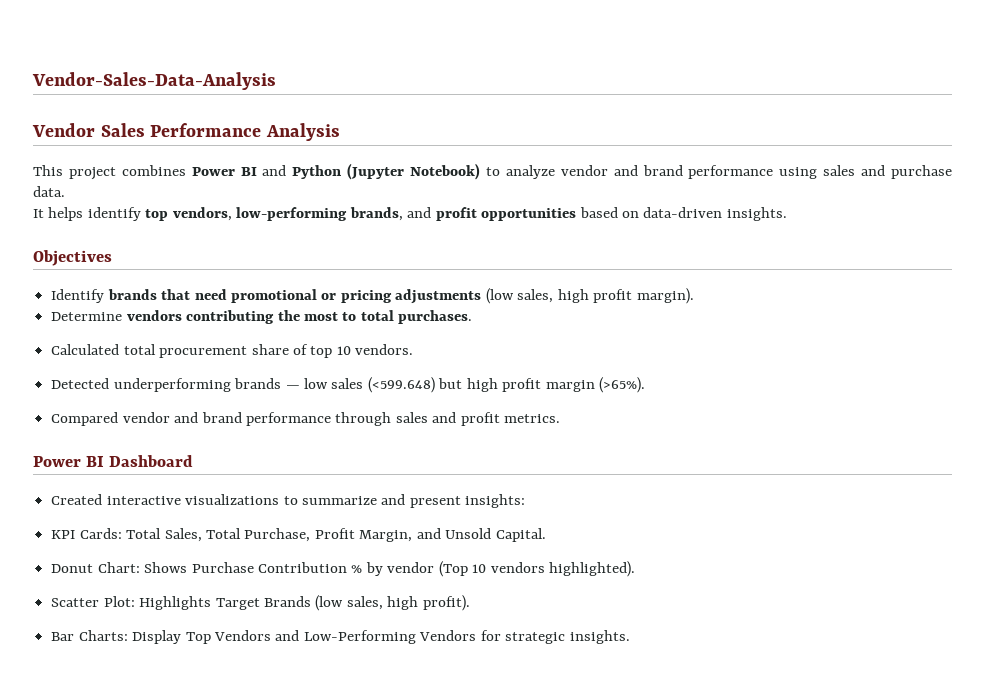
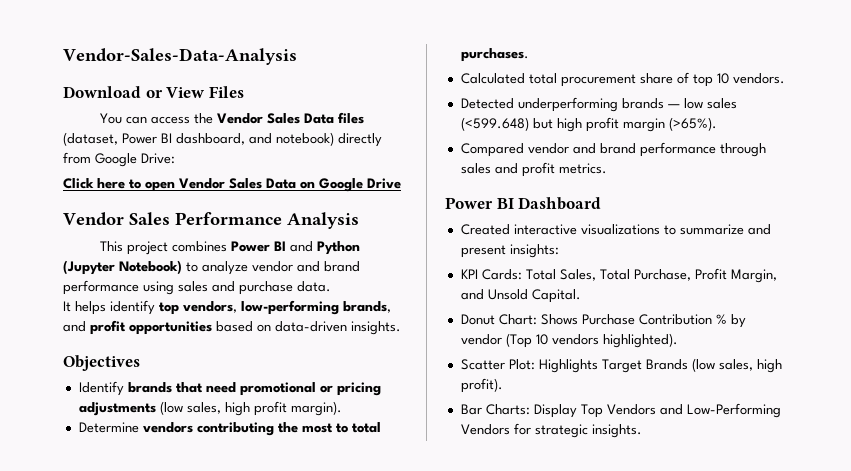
(276, 81) none -> [63,86,244,98] [100,112,365,124] [63,132,382,147] [63,152,175,167] [63,178,401,192] // Download or View Files // You can access the Vendor Sales Data files (dataset, Power BI dashboard, and notebook) directly from Google Drive: // Click here to open Vendor Sales Data on Google Drive

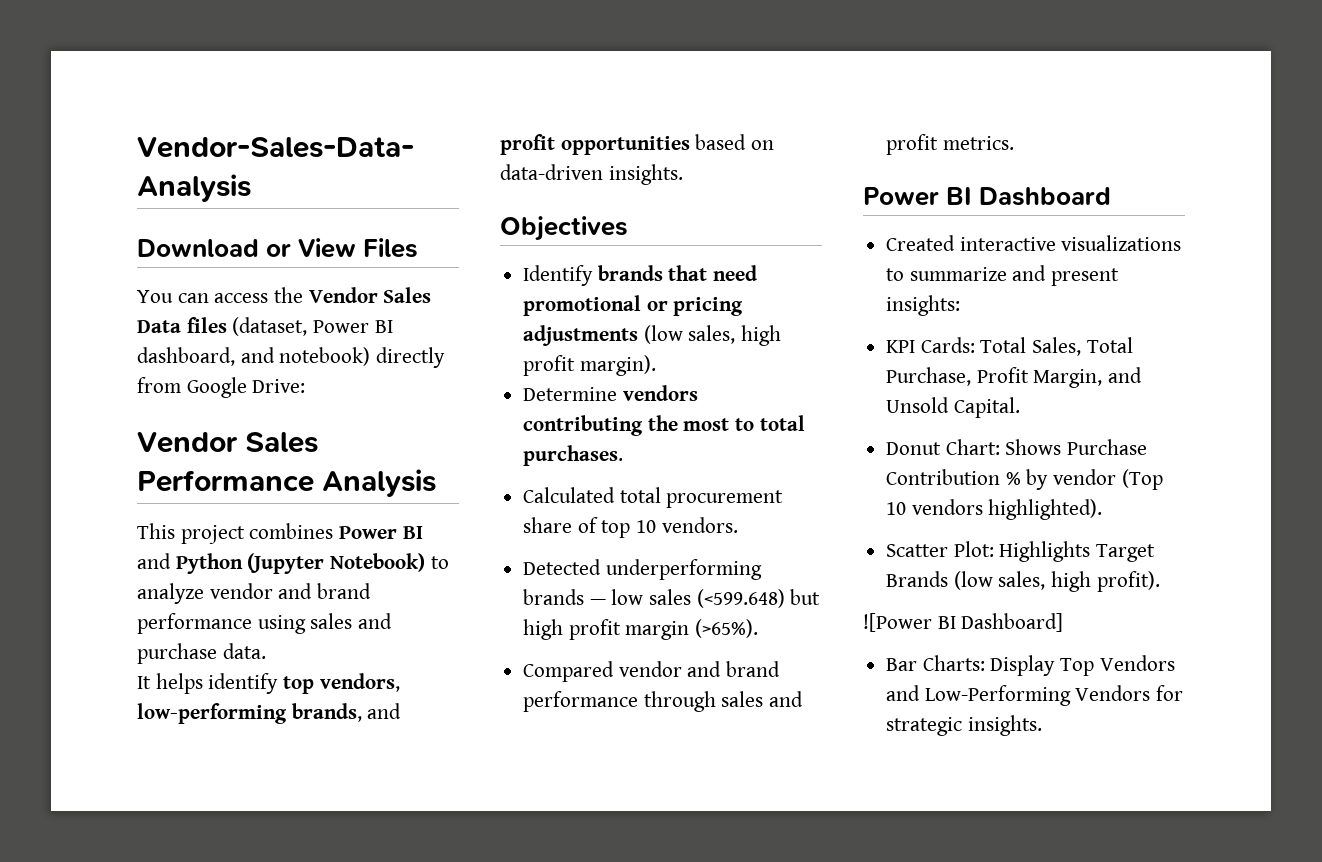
[63,178,401,192] // Click here to open Vendor Sales Data on Google Drive -> (306, 386) none
(503, 385) none -> [863,613,1064,632] // ![Power BI Dashboard]

